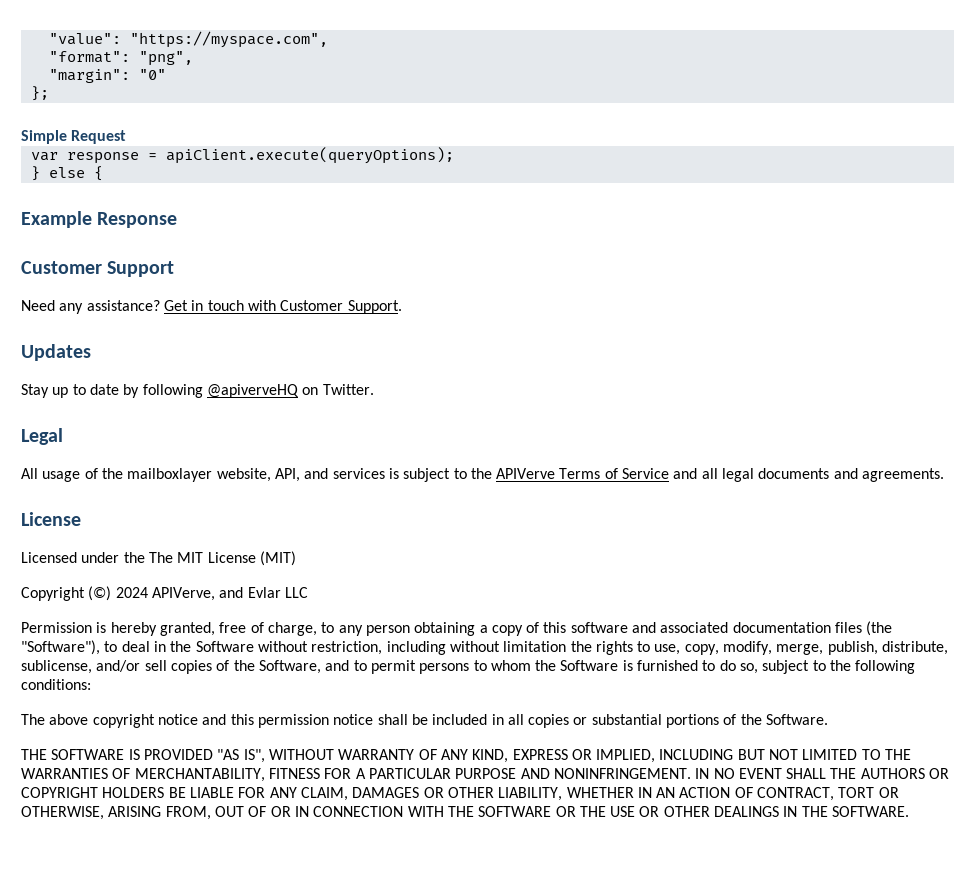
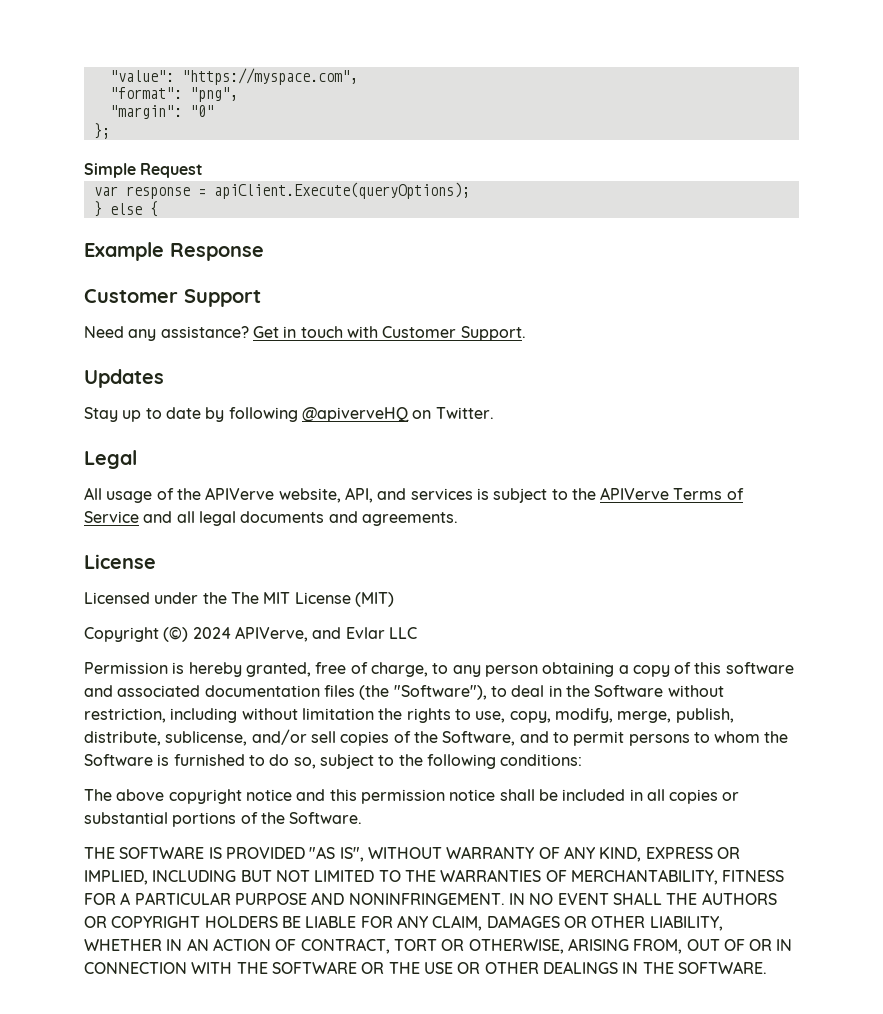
[165,147,454,164] apiClient.execute(queryOptions); -> [213,182,470,199] apiClient.Execute(queryOptions);
[127,468,213,482] mailboxlayer -> [205,487,275,500] APIVerve

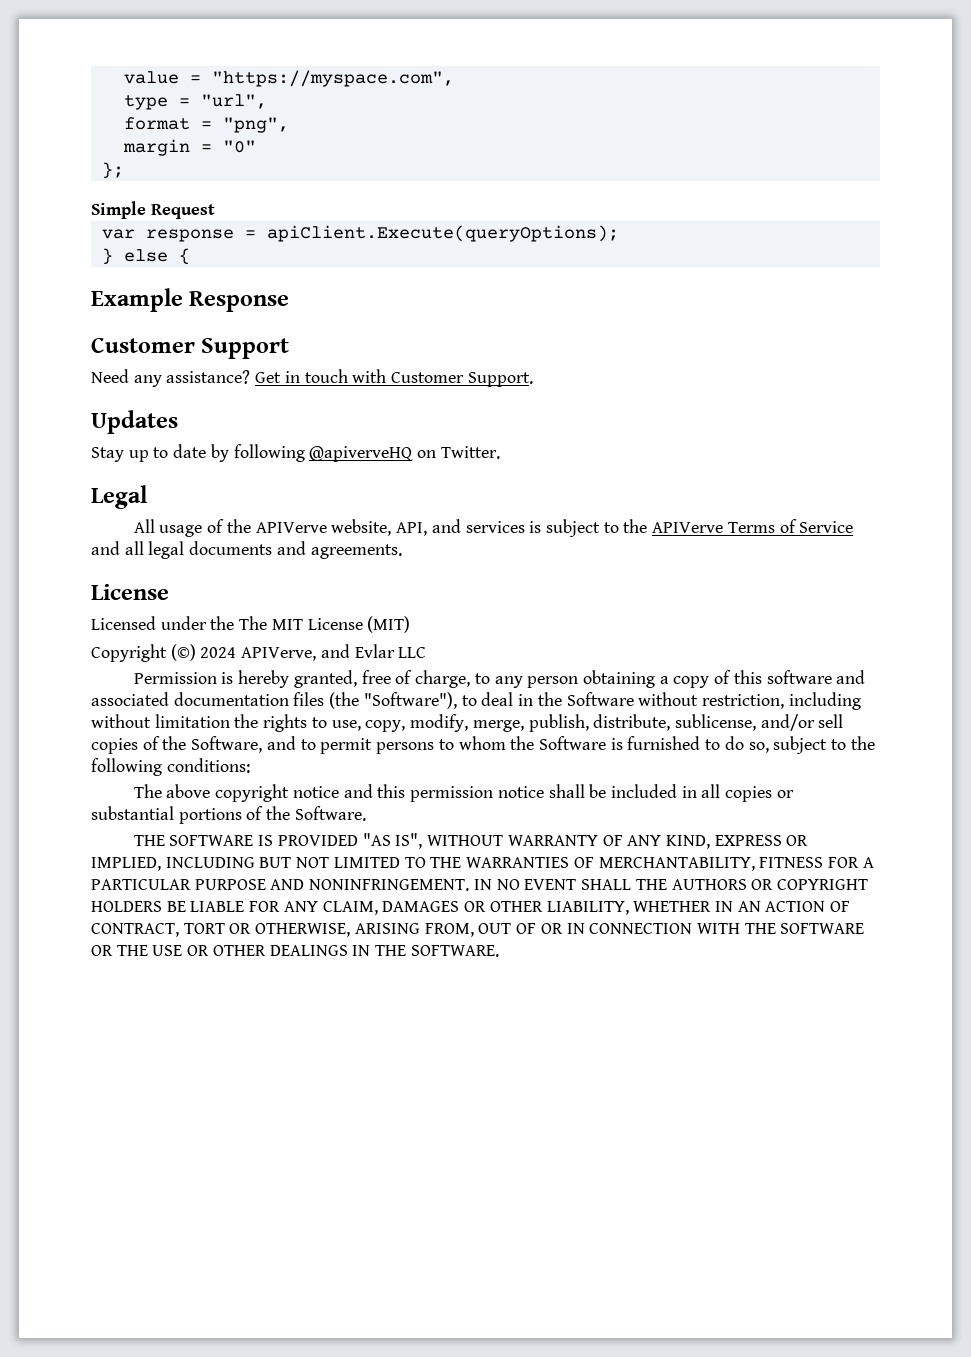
[109,70,174,82] "value": -> [123,71,201,84] value =
[109,87,182,99] "format": -> [123,94,267,110] [123,117,212,130] type = "url", // format =
[109,105,182,119] "margin": -> [122,139,212,156] margin =

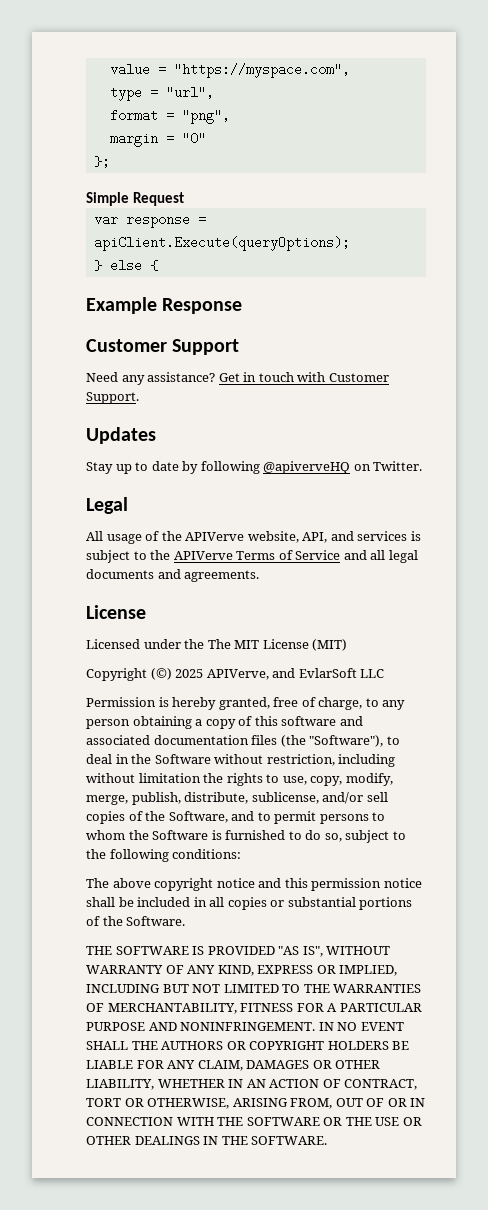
[200,647,237,658] 2024 -> [175,669,204,678] 2025
[354,644,395,658] Evlar -> [298,668,357,678] EvlarSoft

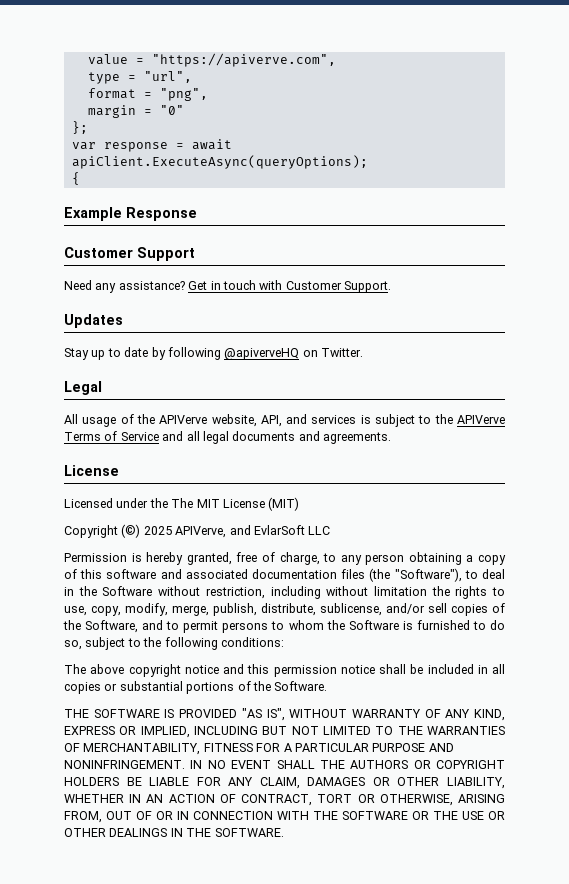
[173,63,350,78] "https://myspace.com", -> [151,53,336,67] "https://apiverve.com",
[86,192,184,206] // Simple Request -> (88, 127) none
[93,236,350,251] [93,259,142,272] apiClient.Execute(queryOptions); // } else -> [191,139,232,150] [71,155,368,169] await apiClient.ExecuteAsync(queryOptions); //

